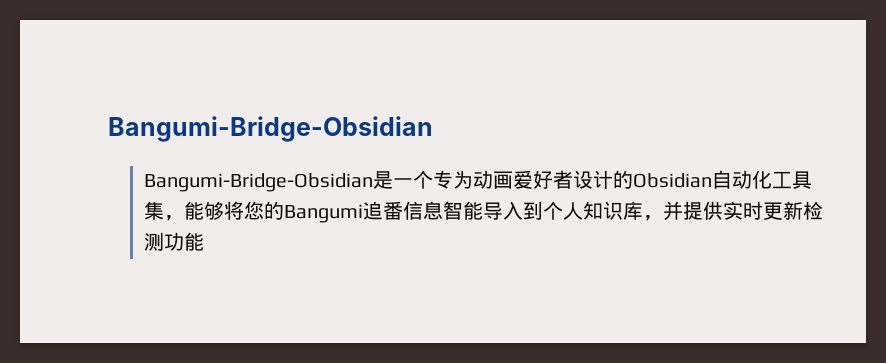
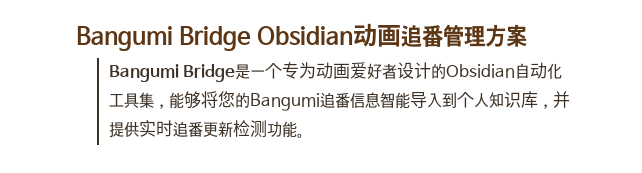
[108,116,433,142] [143,173,373,192] Bangumi-Bridge-Obsidian // Bangumi-Bridge-Obsidian -> [76,23,527,51] [108,64,236,82] Bangumi Bridge Obsidian动画追番管理方案 // Bangumi Bridge
(763, 210) none -> [172,121,203,137] 追番
(204, 241) none -> [296,133,305,138] 。

